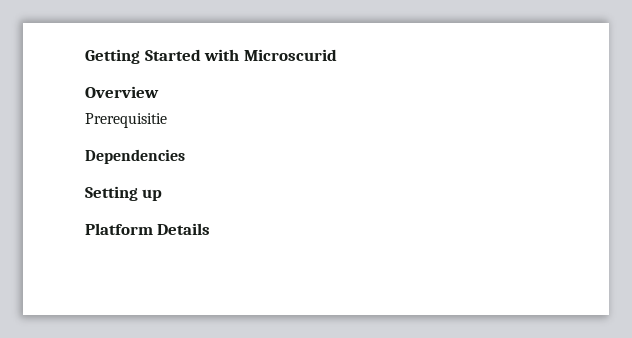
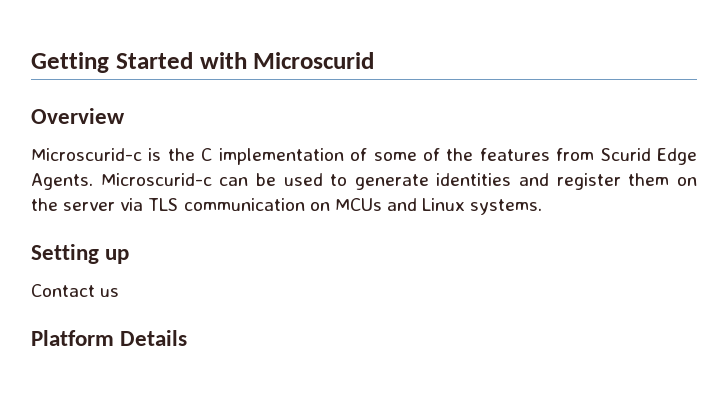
[85,113,167,128] [85,149,185,164] Prerequisitie // Dependencies -> [31,148,697,165] [31,173,697,190] [31,198,543,215] Microscurid-c is the C implementation of some of the features from Scurid Edge Agents. Microscurid-c can be used to generate identities and register them on the server via TLS communication on MCUs and Linux systems.
(163, 195) none -> [31,284,120,297] // Contact us

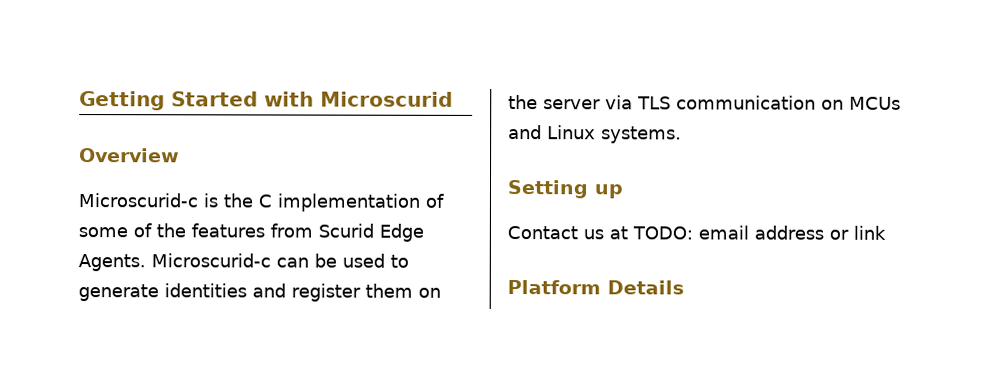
(120, 292) none -> [609,225,886,240] at TODO: email address or link

